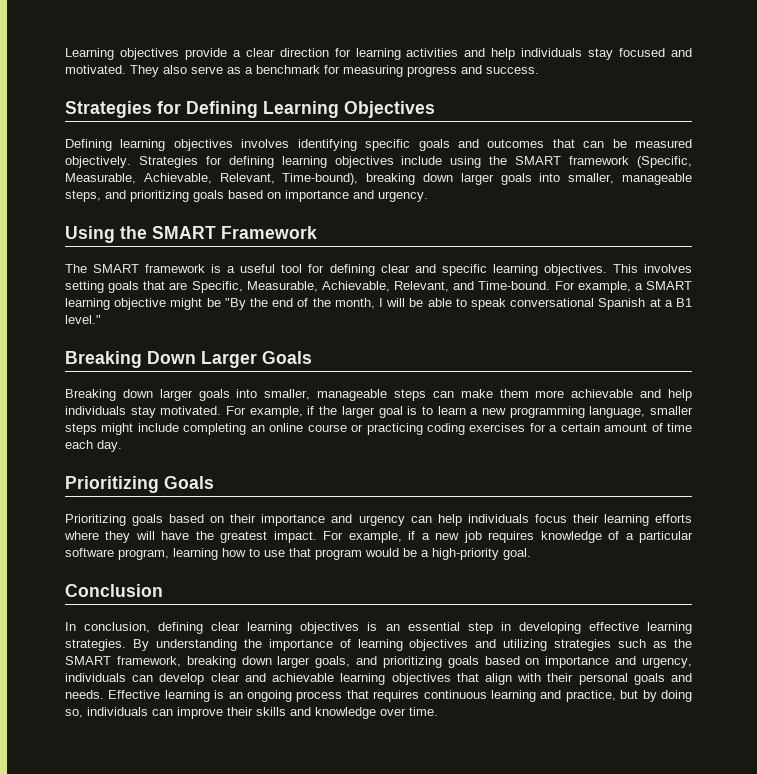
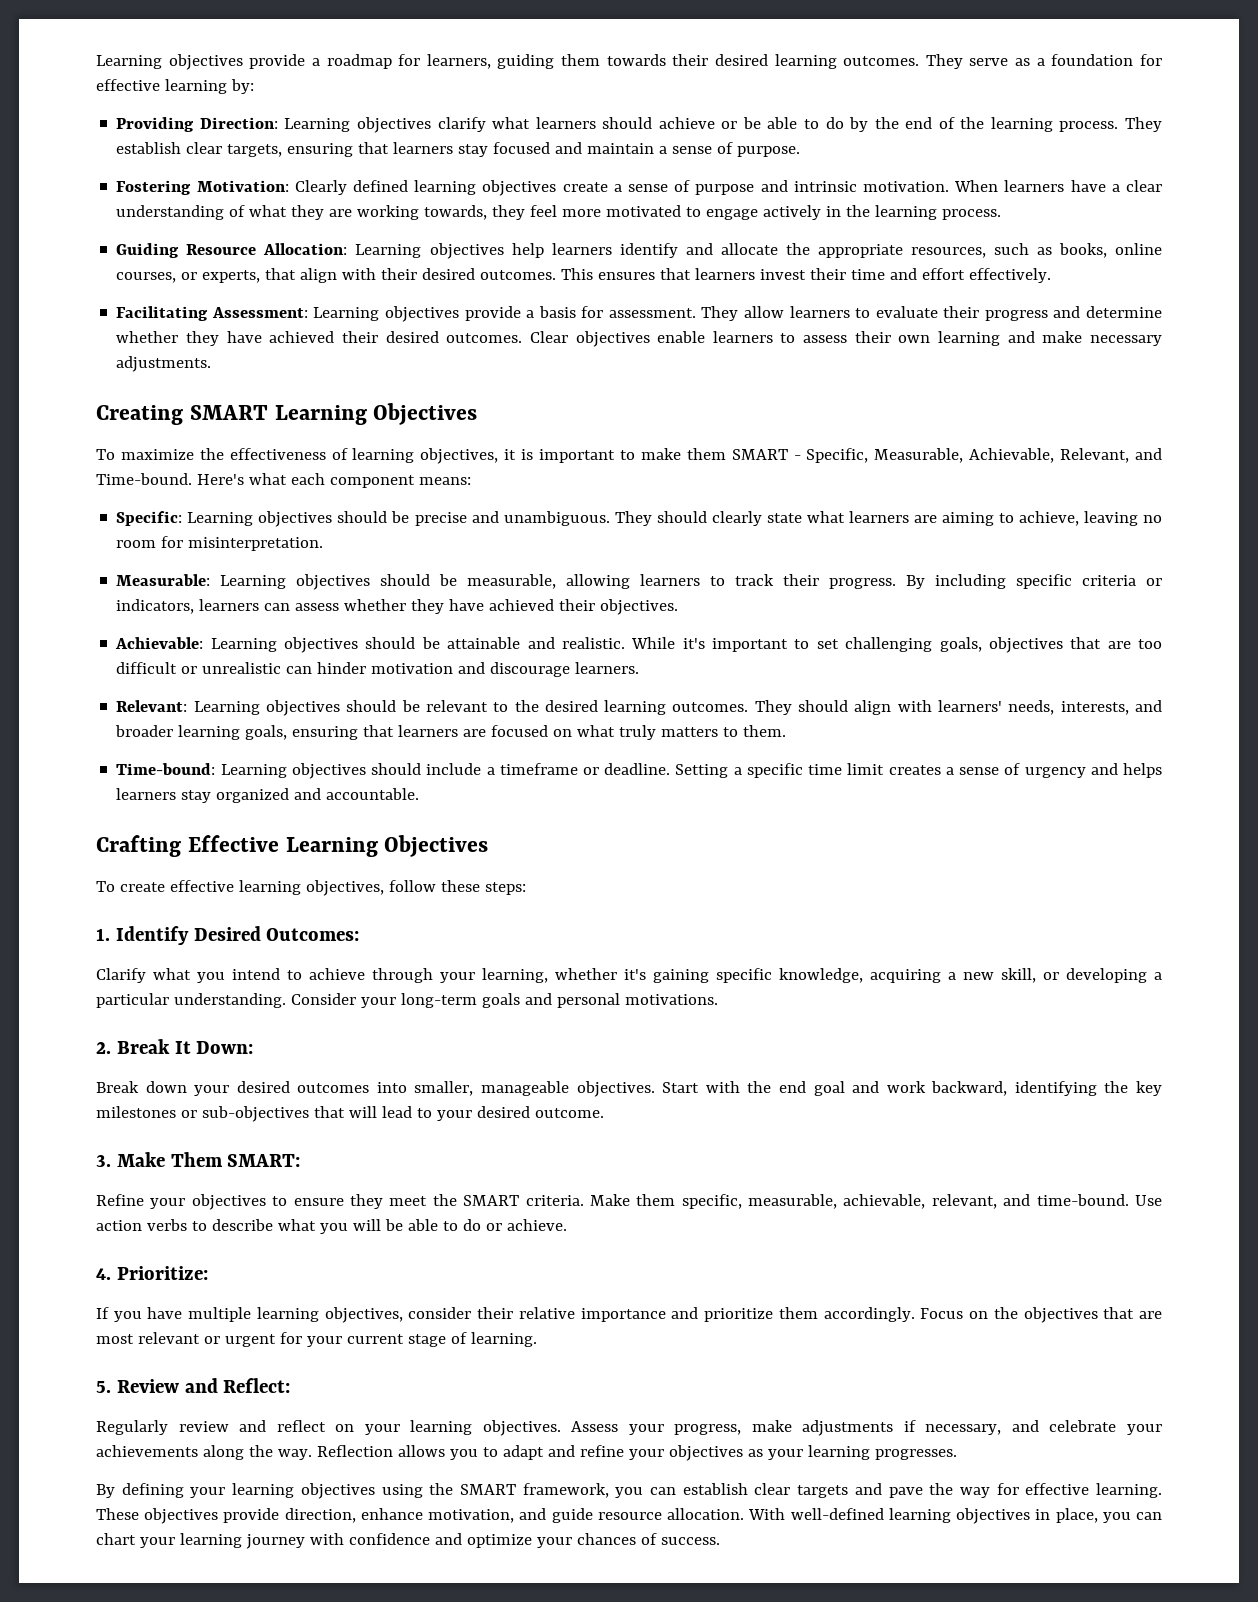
[65,48,693,60] [65,65,539,77] [65,101,435,118] [65,139,692,151] [65,156,693,168] [65,173,692,185] [65,190,428,202] [65,226,317,243] [65,264,692,276] [65,281,188,293] Learning objectives provide a clear direction for learning activities and help individuals stay focused and motivated. They also serve as a benchmark for measuring progress and success. // Strategies for Defining Learning Objectives // Defining learning objectives involves identifying specific goals and outcomes that can be measured objectively. Strategies for defining learning objectives include using the SMART framework (Specific, Measurable, Achievable, Relevant, Time-bound), breaking down larger goals into smaller, manageable steps, and prioritizing goals based on importance and urgency. // Using the SMART Framework // The SMART framework is a useful tool for defining clear and specific learning objectives. This involves setting goals that are -> [96,54,1162,70] [96,79,254,94] [116,117,1162,133] [116,142,801,157] [116,180,1163,196] [116,205,1002,220] [116,243,1162,259] [116,268,1052,283] [116,306,1163,322] [116,331,1163,347] [116,356,212,372] [96,403,478,425] [96,448,801,464] Learning objectives provide a roadmap for learners, guiding them towards their desired learning outcomes. They serve as a foundation for effective learning by: // Providing Direction: Learning objectives clarify what learners should achieve or be able to do by the end of the learning process. They establish clear targets, ensuring that learners stay focused and maintain a sense of purpose. // Fostering Motivation: Clearly defined learning objectives create a sense of purpose and intrinsic motivation. When learners have a clear understanding of what they are working towards, they feel more motivated to engage actively in the learning process. // Guiding Resource Allocation: Learning objectives help learners identify and allocate the appropriate resources, such as books, online courses, or experts, that align with their desired outcomes. This ensures that learners invest their time and effort effectively. // Facilitating Assessment: Learning objectives provide a basis for assessment. They allow learners to evaluate their progress and determine whether they have achieved their desired outcomes. Clear objectives enable learners to assess their own learning and make necessary adjustments. // Creating SMART Learning Objectives // To maximize the effectiveness of learning objectives, it is important to make them SMART -
[554,281,692,293] [65,298,692,310] [65,315,101,324] [65,351,312,368] [65,389,692,401] [65,406,693,418] [65,423,692,435] [65,440,122,452] [65,476,214,493] [65,514,692,526] [64,531,694,543] [65,548,531,560] [65,584,163,597] [65,622,693,634] [65,639,692,651] [65,656,692,668] [65,673,692,685] [65,690,692,702] [65,707,438,719] For example, a SMART learning objective might be "By the end of the month, I will be able to speak conversational Spanish at a B1 level." // Breaking Down Larger Goals // Breaking down larger goals into smaller, manageable steps can make them more achievable and help individuals stay motivated. For example, if the larger goal is to learn a new programming language, smaller steps might include completing an online course or practicing coding exercises for a certain amount of time each day. // Prioritizing Goals // Prioritizing goals based on their importance and urgency can help individuals focus their learning efforts where they will have the greatest impact. For example, if a new job requires knowledge of a particular software program, learning how to use that program would be a high-priority goal. // Conclusion // In conclusion, defining clear learning objectives is an essential step in developing effective learning strategies. By understanding the importance of learning objectives and utilizing strategies such as the SMART framework, breaking down larger goals, and prioritizing goals based on importance and urgency, individuals can develop clear and achievable learning objectives that align with their personal goals and needs. Effective learning is an ongoing process that requires continuous learning and practice, but by doing so, individuals can improve their skills and knowledge over time. -> [196,473,471,488] [116,511,1162,527] [116,536,324,551] [116,574,1162,590] [116,599,679,615] [115,637,1162,653] [116,662,640,677] [116,700,1162,716] [115,725,787,740] [116,763,1162,779] [116,788,420,803] [96,835,489,857] [96,880,526,896] [96,926,360,945] [96,968,1162,983] [96,993,718,1008] [96,1039,254,1054] [96,1081,1162,1097] [96,1106,604,1122] [96,1152,301,1167] [96,1194,1162,1210] [96,1219,567,1234] [96,1266,208,1280] [96,1307,1162,1323] [96,1332,537,1347] [96,1378,291,1393] [96,1420,1162,1436] [96,1445,957,1461] [96,1483,1163,1499] [96,1508,1163,1524] [96,1533,720,1549] Here's what each component means: // Specific: Learning objectives should be precise and unambiguous. They should clearly state what learners are aiming to achieve, leaving no room for misinterpretation. // Measurable: Learning objectives should be measurable, allowing learners to track their progress. By including specific criteria or indicators, learners can assess whether they have achieved their objectives. // Achievable: Learning objectives should be attainable and realistic. While it's important to set challenging goals, objectives that are too difficult or unrealistic can hinder motivation and discourage learners. // Relevant: Learning objectives should be relevant to the desired learning outcomes. They should align with learners' needs, interests, and broader learning goals, ensuring that learners are focused on what truly matters to them. // Time-bound: Learning objectives should include a timeframe or deadline. Setting a specific time limit creates a sense of urgency and helps learners stay organized and accountable. // Crafting Effective Learning Objectives // To create effective learning objectives, follow these steps: // 1. Identify Desired Outcomes: // Clarify what you intend to achieve through your learning, whether it's gaining specific knowledge, acquiring a new skill, or developing a particular understanding. Consider your long-term goals and personal motivations. // 2. Break It Down: // Break down your desired outcomes into smaller, manageable objectives. Start with the end goal and work backward, identifying the key milestones or sub-objectives that will lead to your desired outcome. // 3. Make Them SMART: // Refine your objectives to ensure they meet the SMART criteria. Make them specific, measurable, achievable, relevant, and time-bound. Use action verbs to describe what you will be able to do or achieve. // 4. Prioritize: // If you have multiple learning objectives, consider their relative importance and prioritize them accordingly. Focus on the objectives that are most relevant or urgent for your current stage of learning. // 5. Review and Reflect: // Regularly review and reflect on your learning objectives. Assess your progress, make adjustments if necessary, and celebrate your achievements along the way. Reflection allows you to adapt and refine your objectives as your learning progresses. // By defining your learning objectives using the SMART framework, you can establish clear targets and pave the way for effective learning. These objectives provide direction, enhance motivation, and guide resource allocation. With well-defined learning objectives in place, you can chart your learning journey with confidence and optimize your chances of success.

